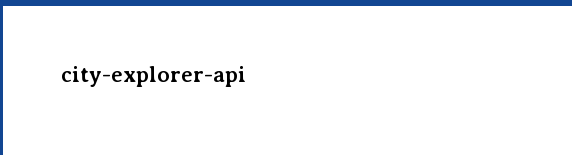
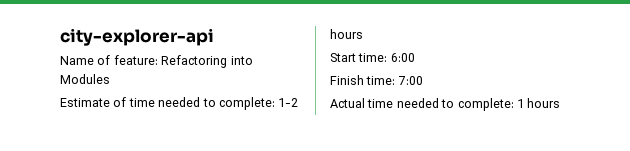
(246, 76) none -> [60,55,253,68] [60,74,110,84] [60,97,299,110] [330,29,363,39] [330,53,415,62] [330,75,423,85] [330,98,561,111] // Name of feature: Refactoring into Modules // Estimate of time needed to complete: 1-2 hours // Start time: 6:00 // Finish time: 7:00 // Actual time needed to complete: 1 hours

